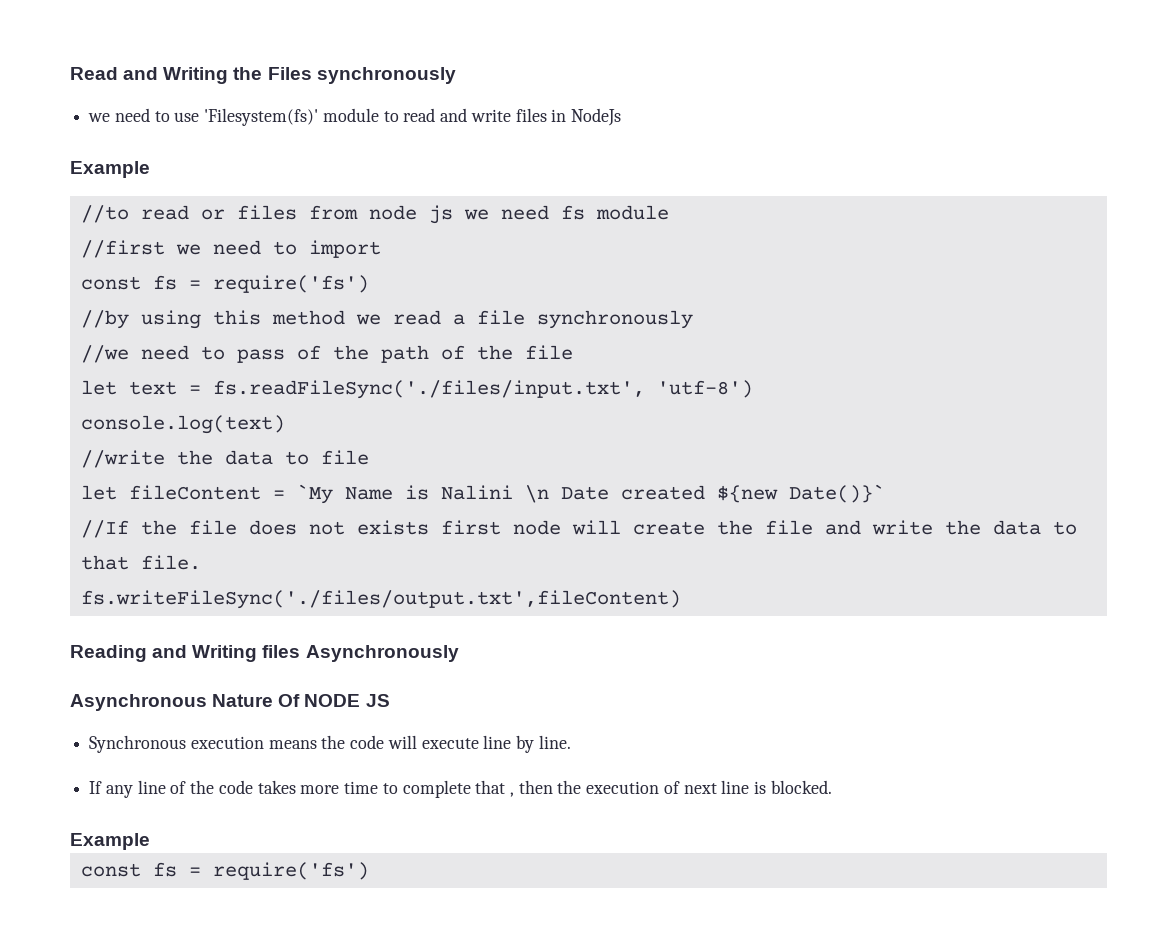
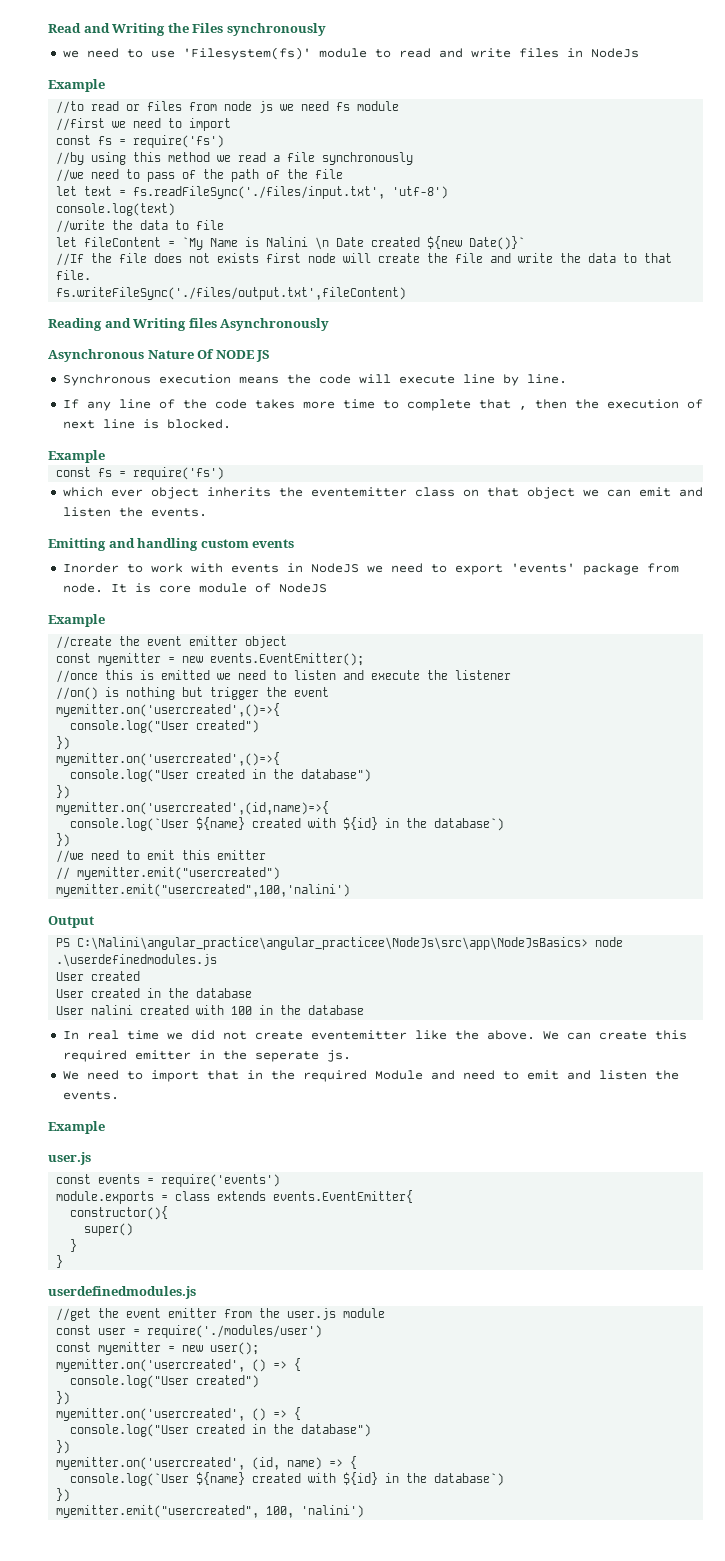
(369, 871) none -> [62,487,703,499] [62,507,207,517] [48,538,295,551] [62,563,679,575] [62,583,327,593] [48,614,105,627] [56,636,288,649] [56,653,365,666] [56,670,512,683] [56,687,330,700] [56,703,281,717] [70,720,260,733] [56,736,71,750] [56,752,281,766] [70,769,372,782] [56,785,71,799] [56,801,330,815] [70,817,505,831] [56,833,71,847] [56,850,267,863] [56,867,281,880] [56,884,351,897] [48,916,94,928] [56,937,624,950] [56,954,218,967] [56,971,141,981] [56,988,253,998] [56,1005,365,1015] [62,1030,687,1040] [62,1050,351,1062] [62,1070,679,1082] [62,1091,119,1100] [48,1121,105,1134] [48,1152,91,1165] [56,1174,281,1187] [56,1190,414,1204] [70,1206,169,1220] [84,1223,134,1236] [70,1239,78,1252] [56,1255,64,1268] [48,1286,196,1299] [56,1308,386,1321] [56,1325,323,1338] [56,1342,260,1355] [56,1358,302,1372] [70,1375,260,1388] [56,1391,71,1405] [56,1407,302,1421] [70,1424,372,1437] [56,1440,71,1454] [56,1456,358,1470] [70,1472,505,1486] [56,1488,71,1502] [56,1505,365,1518] // which ever object inherits the eventemitter class on that object we can emit and listen the events. // Emitting and handling custom events // Inorder to work with events in NodeJS we need to export 'events' package from node. It is core module of NodeJS // Example // //create the event emitter object // const myemitter = new events.EventEmitter(); // //once this is emitted we need to listen and execute the listener // //on() is nothing but trigger the event // myemitter.on('usercreated',()=>{ // console.log("User created") // }) // myemitter.on('usercreated',()=>{ // console.log("User created in the database") // }) // myemitter.on('usercreated',(id,name)=>{ // console.log(`User ${name} created with ${id} in the database`) // }) // //we need to emit this emitter // // myemitter.emit("usercreated") // myemitter.emit("usercreated",100,'nalini') // Output // PS C:\Nalini\angular_practice\angular_practicee\NodeJs\src\app\NodeJsBasics> node .\userdefinedmodules.js // User created // User created in the database // User nalini created with 100 in the database // In real time we did not create eventemitter like the above. We can create this required emitter in the seperate js. // We need to import that in the required Module and need to emit and listen the events. // Example // user.js // const events = require('events') // module.exports = class extends events.EventEmitter{ // constructor(){ // super() // } // } // userdefinedmodules.js // //get the event emitter from the user.js module // const user = require('./modules/user') // const myemitter = new user(); // myemitter.on('usercreated', () => { // console.log("User created") // }) // myemitter.on('usercreated', () => { // console.log("User created in the database") // }) // myemitter.on('usercreated', (id, name) => { // console.log(`User ${name} created with ${id} in the database`) // }) // myemitter.emit("usercreated", 100, 'nalini')

